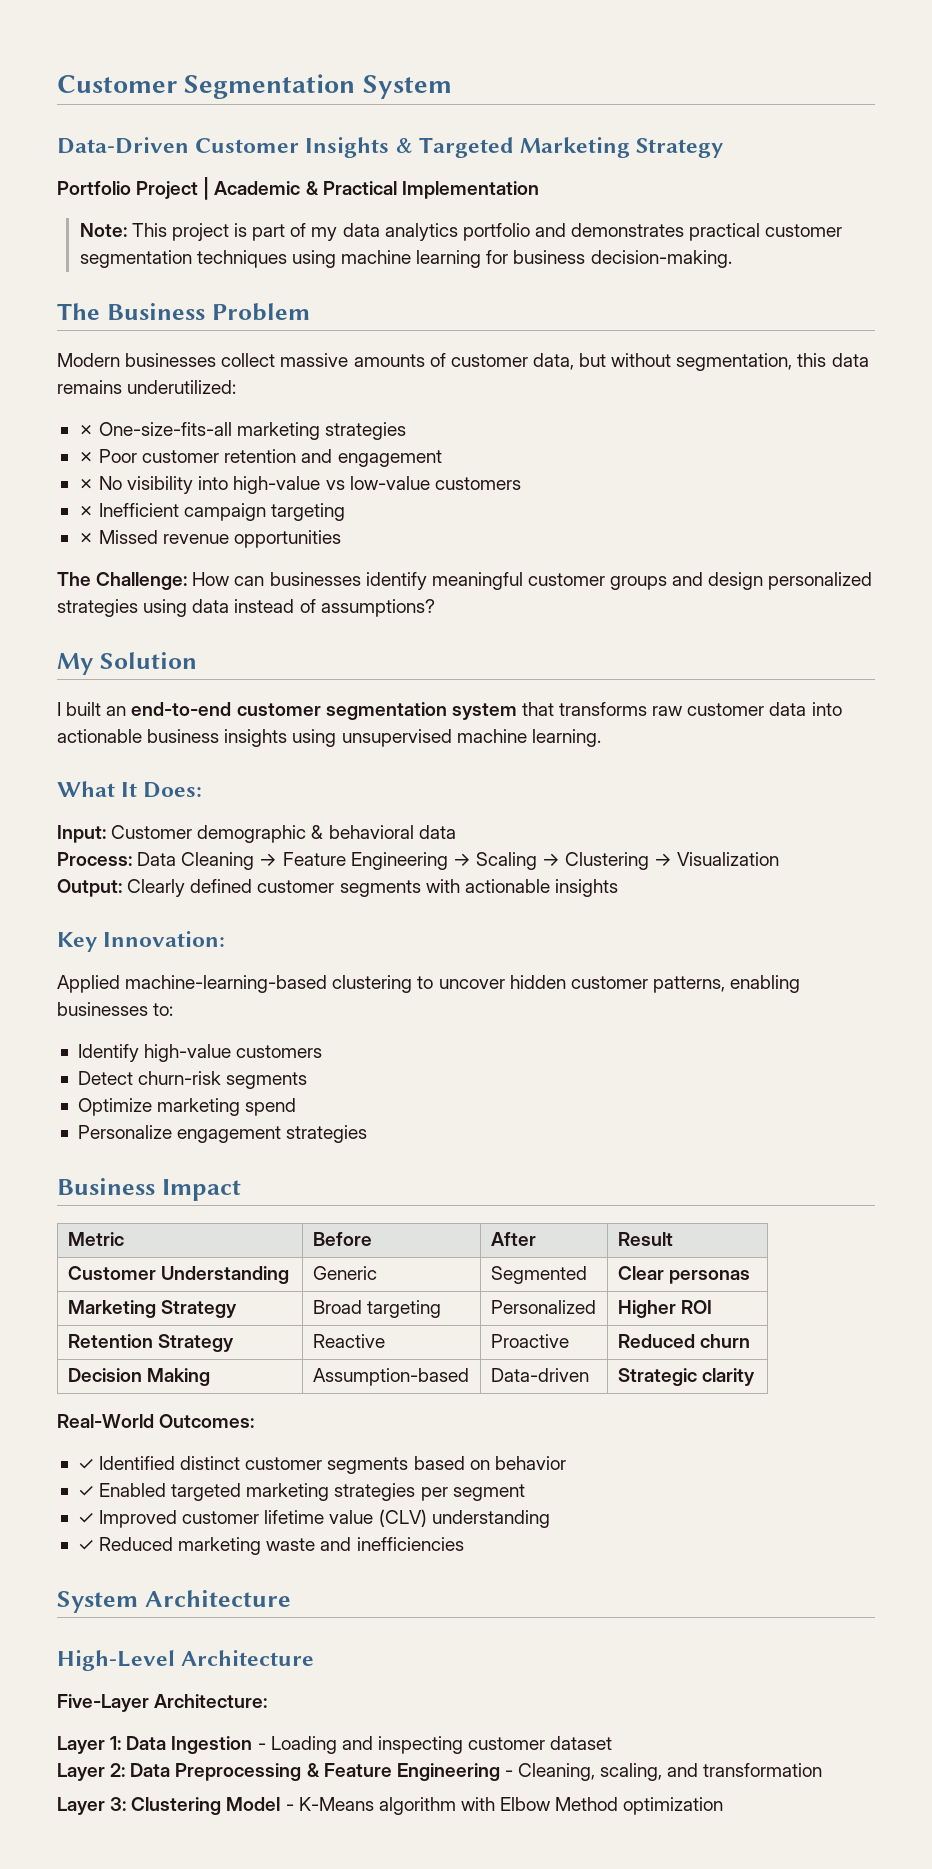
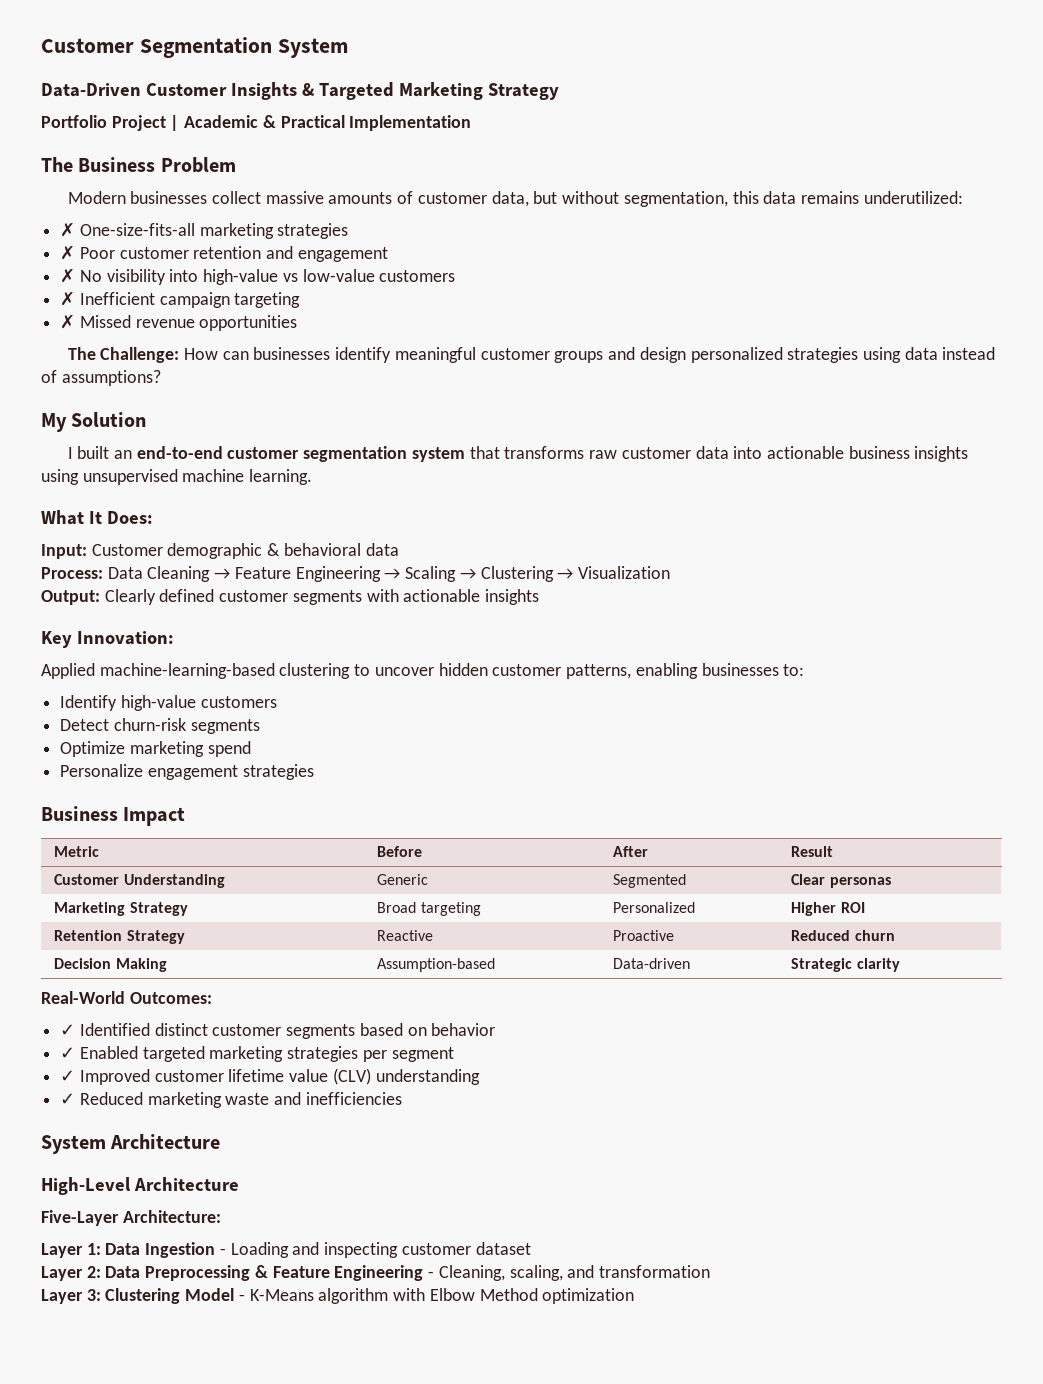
[79,223,843,241] [79,250,732,268] // Note: This project is part of my data analytics portfolio and demonstrates practical customer segmentation techniques using machine learning for business decision-making. -> (472, 123) none

